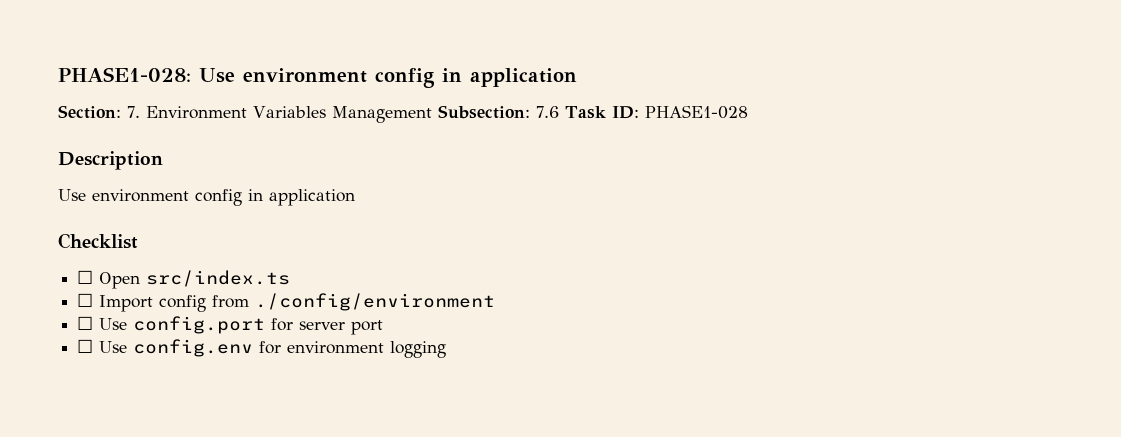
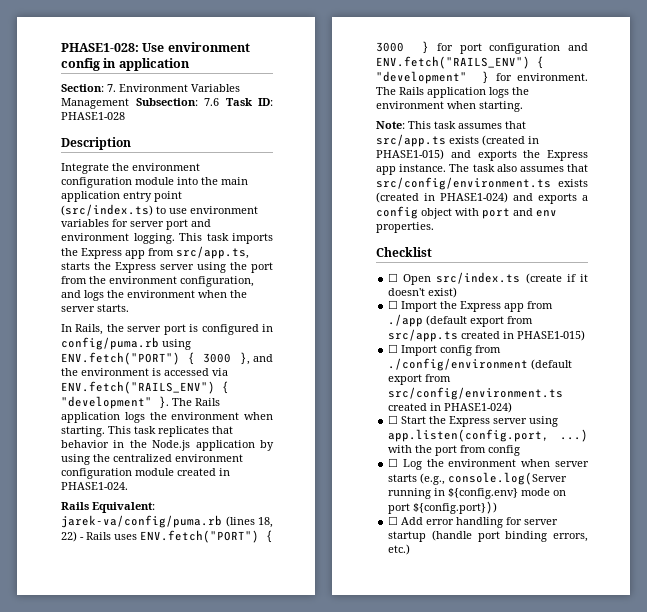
[58,189,355,206] [58,233,138,249] [77,270,291,289] Use environment config in application // Checklist // ☐ Open src/index.ts -> [61,163,200,174] [61,177,248,188] [61,191,182,202] [61,204,258,216] [61,219,211,230] [61,233,273,244] [61,246,249,259] [61,262,273,273] [61,276,254,287] [61,290,247,301] [61,304,129,312] [61,324,273,335] [61,337,191,350] [61,352,273,365] [61,368,228,376] [61,381,229,394] [61,396,220,409] [61,412,273,423] [61,426,233,437] [61,440,274,451] [61,454,243,465] [61,468,230,479] [61,482,128,490] [61,502,155,513] [61,515,273,528] [61,530,273,543] [376,41,588,54] [376,56,544,69] [376,71,588,84] [376,87,529,98] [376,101,523,112] [376,121,526,129] [376,134,539,147] [376,149,588,161] [376,164,588,175] [376,177,588,190] [376,192,588,204] [376,206,557,219] [376,222,434,233] [376,247,432,257] [388,272,588,285] [388,287,458,298] [388,300,554,312] [388,314,534,327] [388,329,586,342] Integrate the environment configuration module into the main application entry point (src/index.ts) to use environment variables for server port and environment logging. This task imports the Express app from src/app.ts, starts the Express server using the port from the environment configuration, and logs the environment when the server starts. // In Rails, the server port is configured in config/puma.rb using ENV.fetch("PORT") { 3000 }, and the environment is accessed via ENV.fetch("RAILS_ENV") { "development" }. The Rails application logs the environment when starting. This task replicates that behavior in the Node.js application by using the centralized environment configuration module created in PHASE1-024. // Rails Equivalent: jarek-va/config/puma.rb (lines 18, 22) - Rails uses ENV.fetch("PORT") { 3000 } for port configuration and ENV.fetch("RAILS_ENV") { "development" } for environment. The Rails application logs the environment when starting. // Note: This task assumes that src/app.ts exists (created in PHASE1-015) and exports the Express app instance. The task also assumes that src/config/environment.ts exists (created in PHASE1-024) and exports a config object with port and env properties. // Checklist // ☐ Open src/index.ts (create if it doesn't exist) // ☐ Import the Express app from ./app (default export from src/app.ts created in PHASE1-015)
[77,316,384,335] [77,339,447,358] // ☐ Use config.port for server port // ☐ Use config.env for environment logging -> [531,359,573,370] [388,374,452,385] [388,387,564,400] [388,402,513,413] [388,415,559,427] [388,429,588,442] [388,445,521,456] [388,458,589,470] [388,472,568,485] [388,488,567,499] [388,501,498,514] [388,516,559,528] [388,530,588,542] [388,544,411,555] (default export from src/config/environment.ts created in PHASE1-024) // ☐ Start the Express server using app.listen(config.port, ...) with the port from config // ☐ Log the environment when server starts (e.g., console.log(Server running in ${config.env} mode on port ${config.port})) // ☐ Add error handling for server startup (handle port binding errors, etc.)

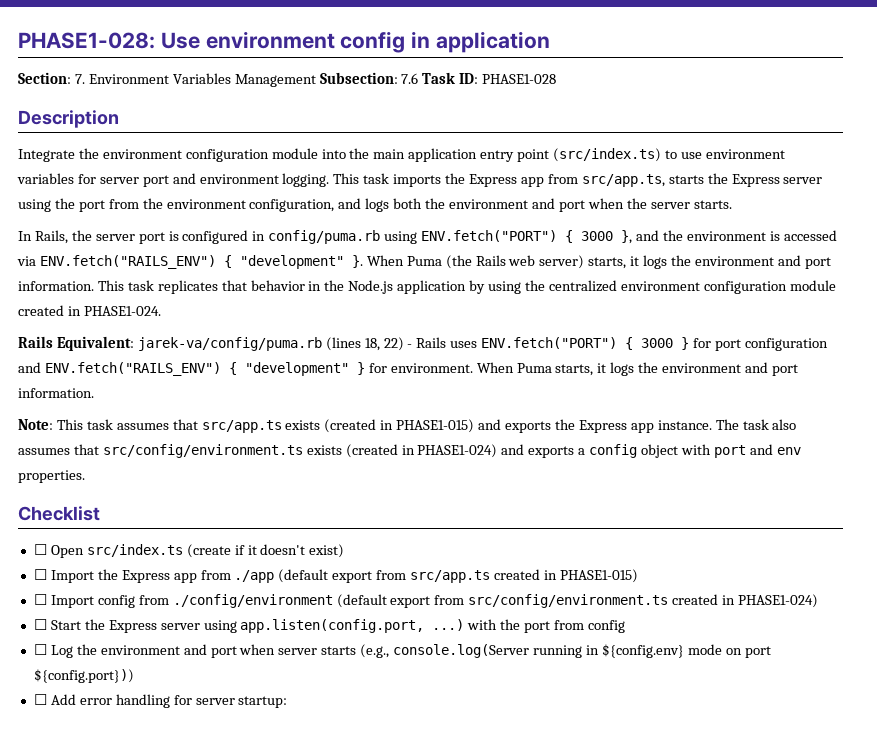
[107,290,195,298] the environment -> [393,198,585,212] both the environment and port
[172,398,220,406] [61,412,273,423] [61,426,105,437] The Rails application logs the environment when starting. -> [366,255,831,269] [18,281,94,291] When Puma (the Rails web server) starts, it logs the environment and port information.
[376,87,529,98] [376,101,523,112] The Rails application logs the environment when starting. -> [476,362,798,376] [18,388,94,398] When Puma starts, it logs the environment and port information.
(517, 463) none -> [183,644,237,658] and port
[388,530,588,542] [388,544,411,555] startup (handle port binding errors, etc.) -> [238,696,288,708] startup:

